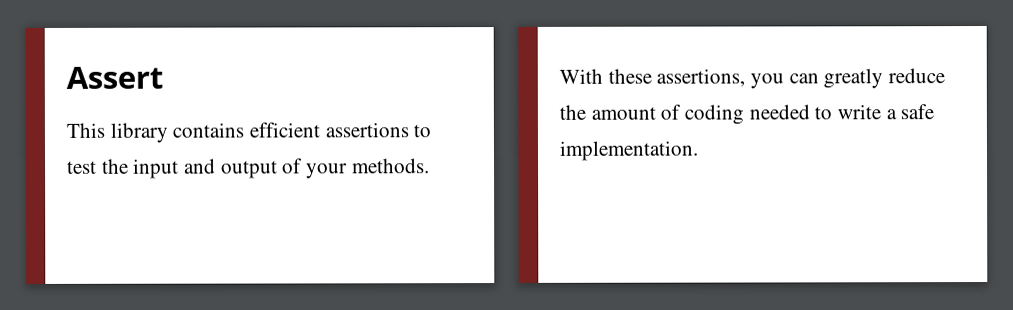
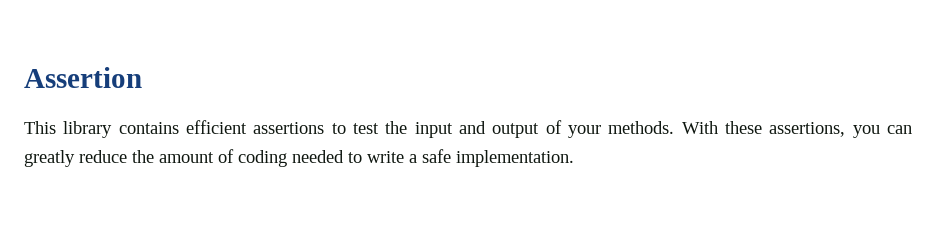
[66,66,163,89] Assert -> [24,67,142,88] Assertion

